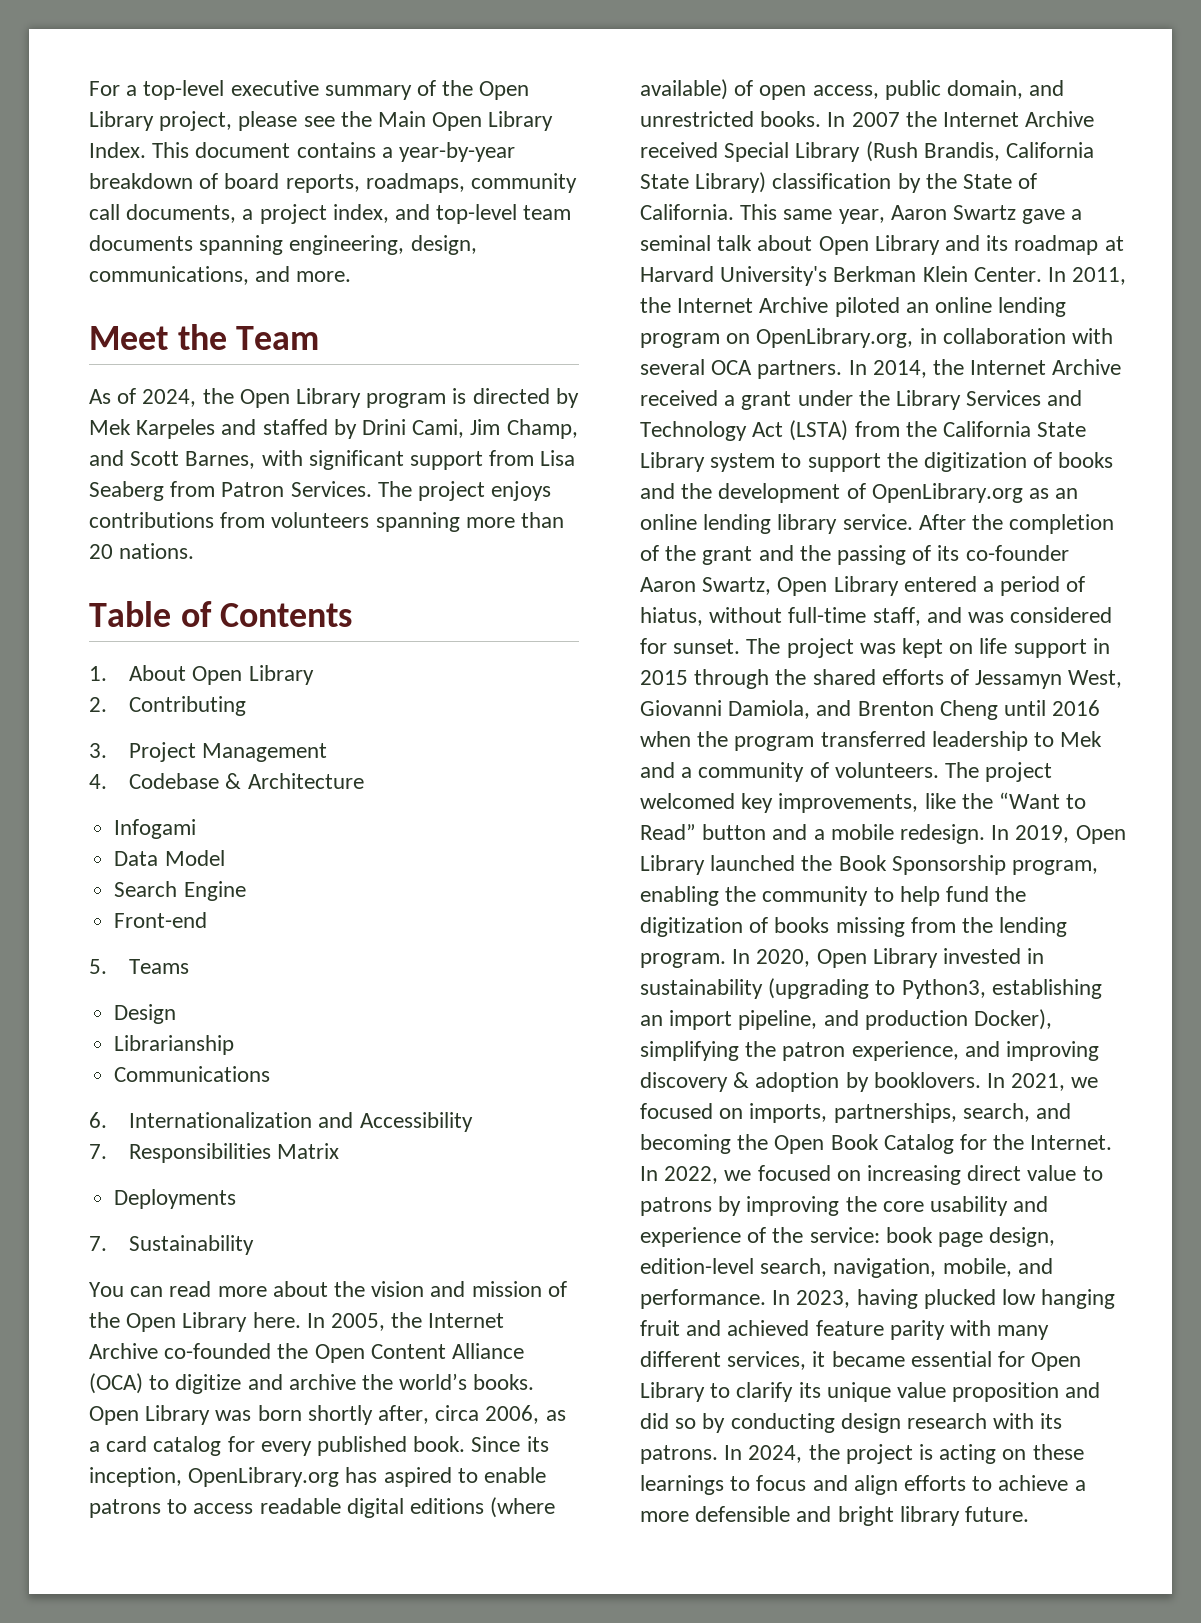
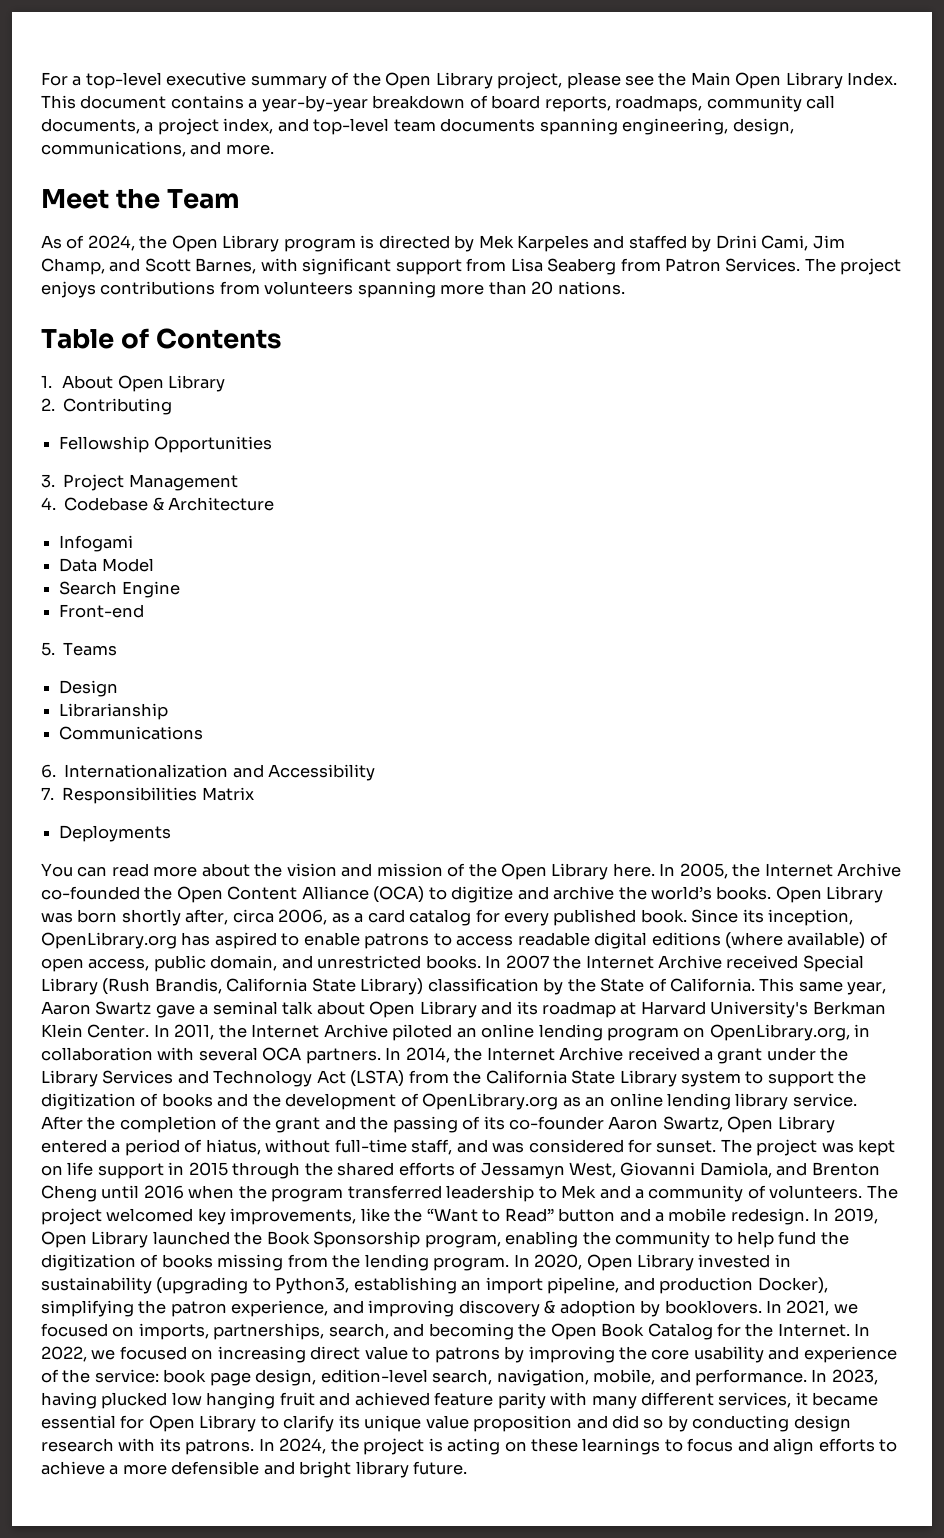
(247, 706) none -> [59,436,272,453] // Fellowship Opportunities
[89,1235,255,1255] // 7. Sustainability -> (172, 833) none

